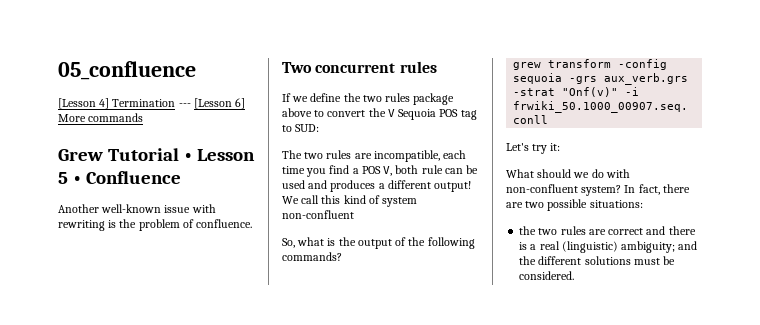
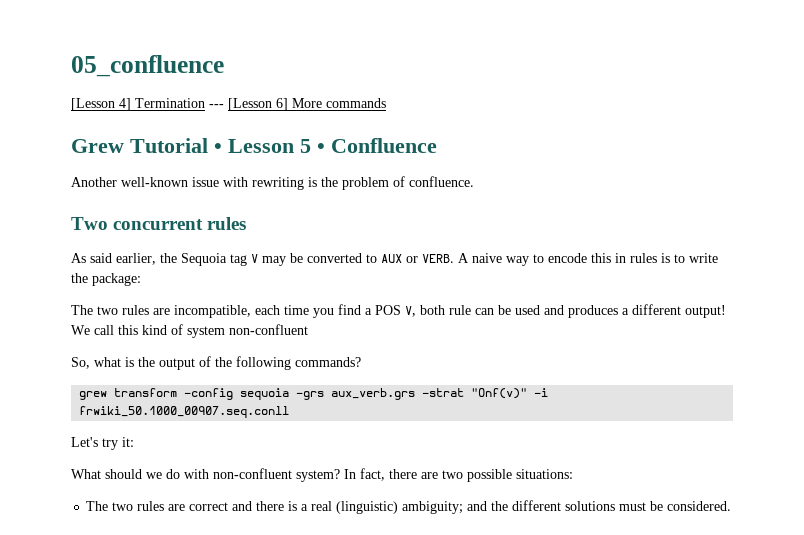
[282,93,455,105] [282,108,477,120] [282,124,320,132] If we define the two rules package above to convert the V Sequoia POS tag to SUD: -> [71,253,718,266] [71,273,141,286] As said earlier, the Sequoia tag V may be converted to AUX or VERB. A naive way to encode this in rules is to write the package:
[519,226,537,235] the -> [86,501,109,511] The

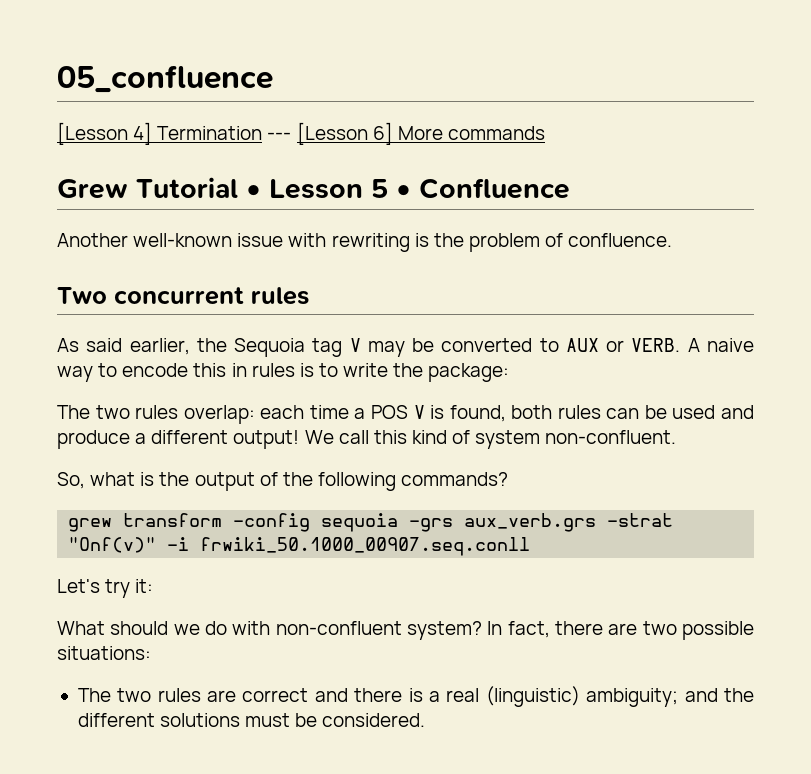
[153,304,471,318] are incompatible, each time you find a POS V, both rule -> [183,405,601,424] overlap: each time a POS V is found, both rules
[568,305,618,318] produces -> [57,430,130,449] produce
[229,324,308,335] non-confluent -> [545,430,677,444] non-confluent.

